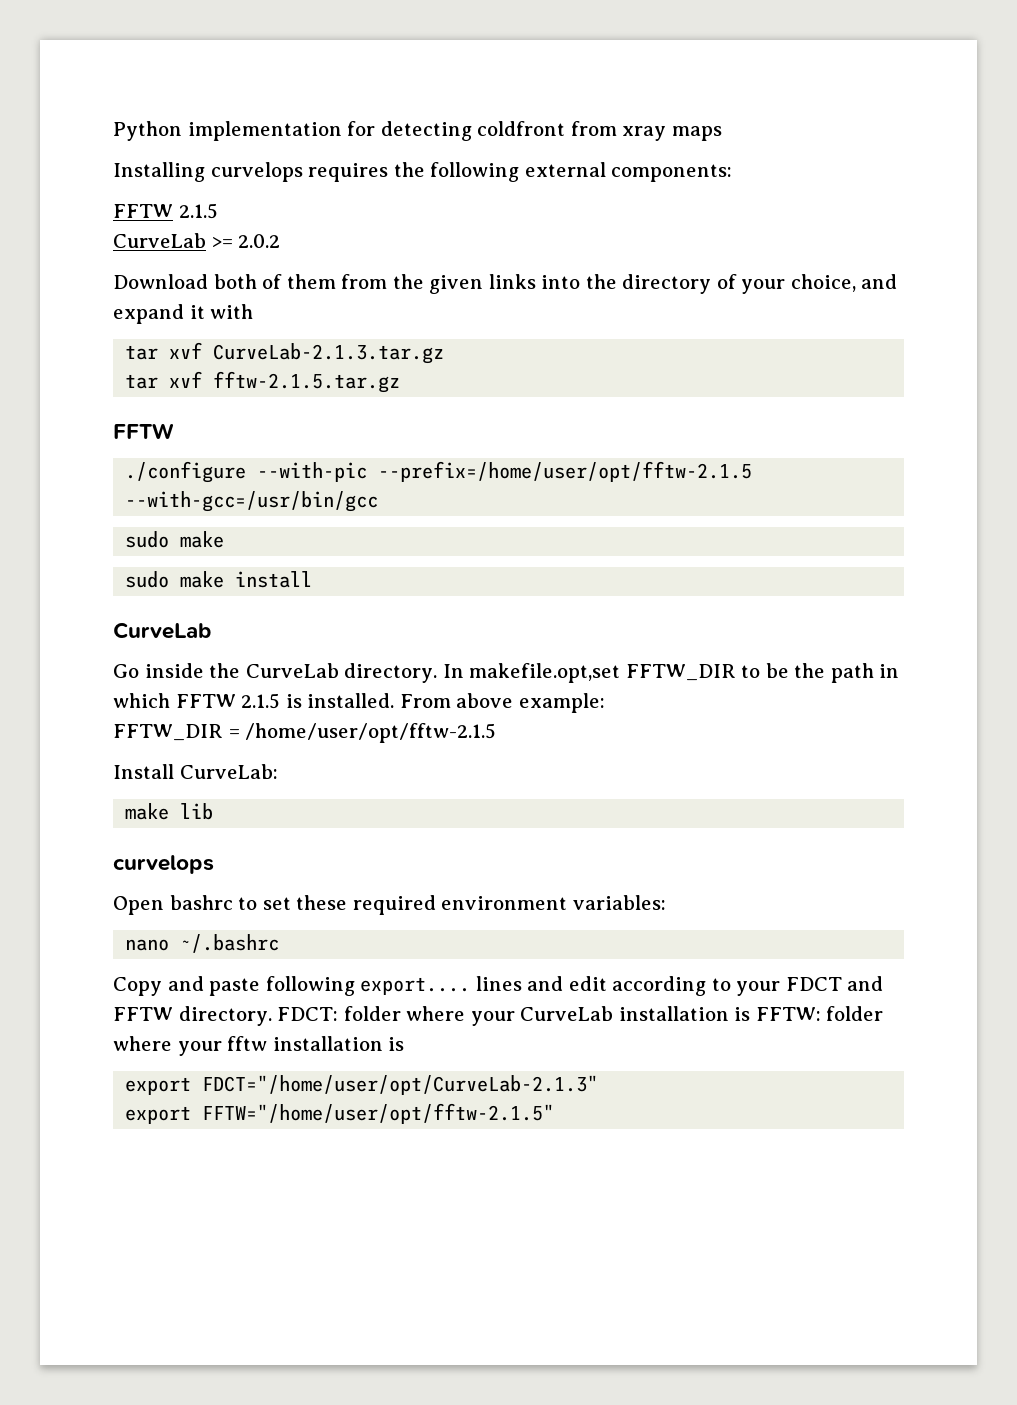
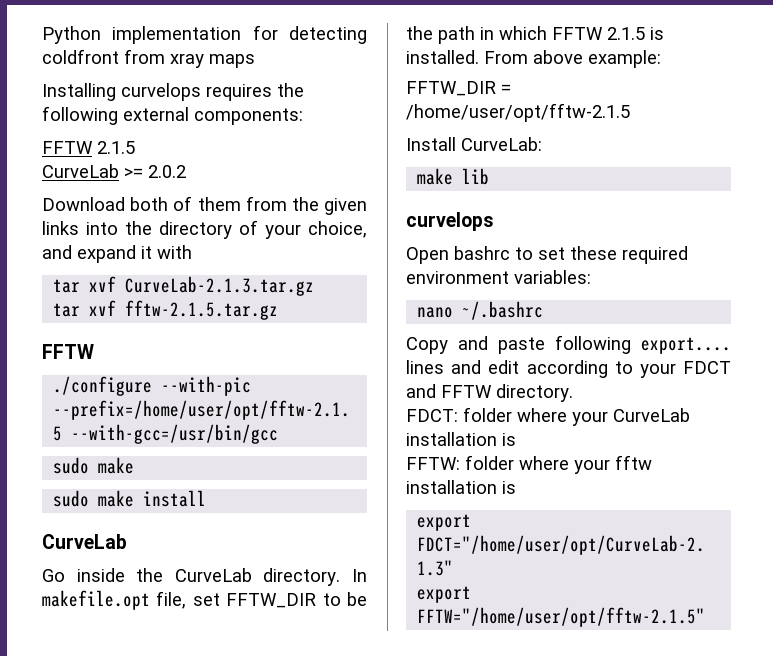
[469,663,621,683] makefile.opt,set -> [42,590,220,610] makefile.opt file, set
(272, 1016) none -> (573, 393) //
(751, 1014) none -> (516, 439) //

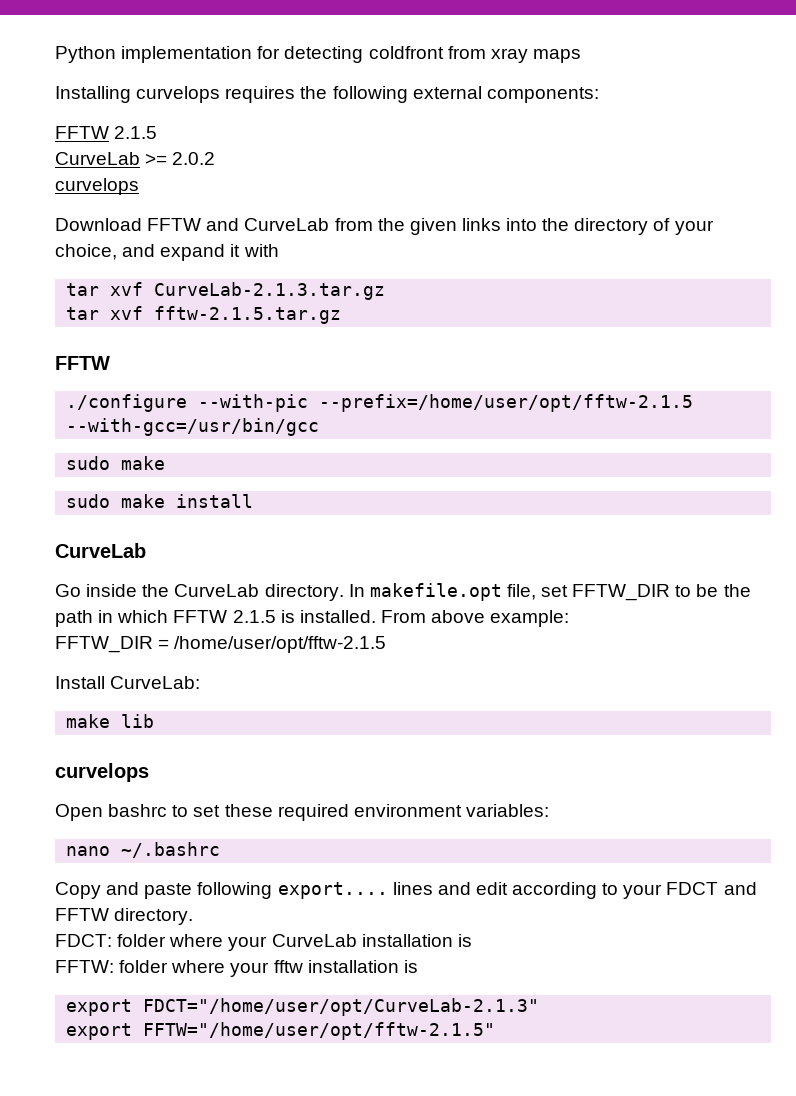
(186, 171) none -> [55,178,139,195] // curvelops
[130,196,241,211] both of them -> [147,218,330,231] FFTW and CurveLab

